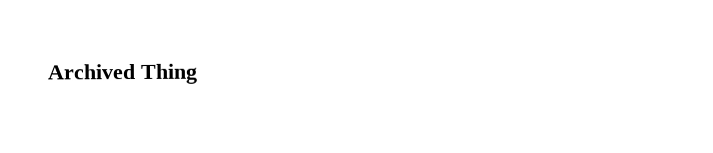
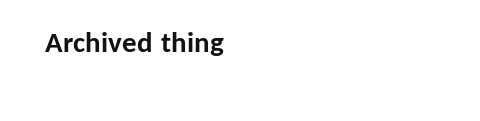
[140,63,198,84] Thing -> [160,32,224,56] thing

